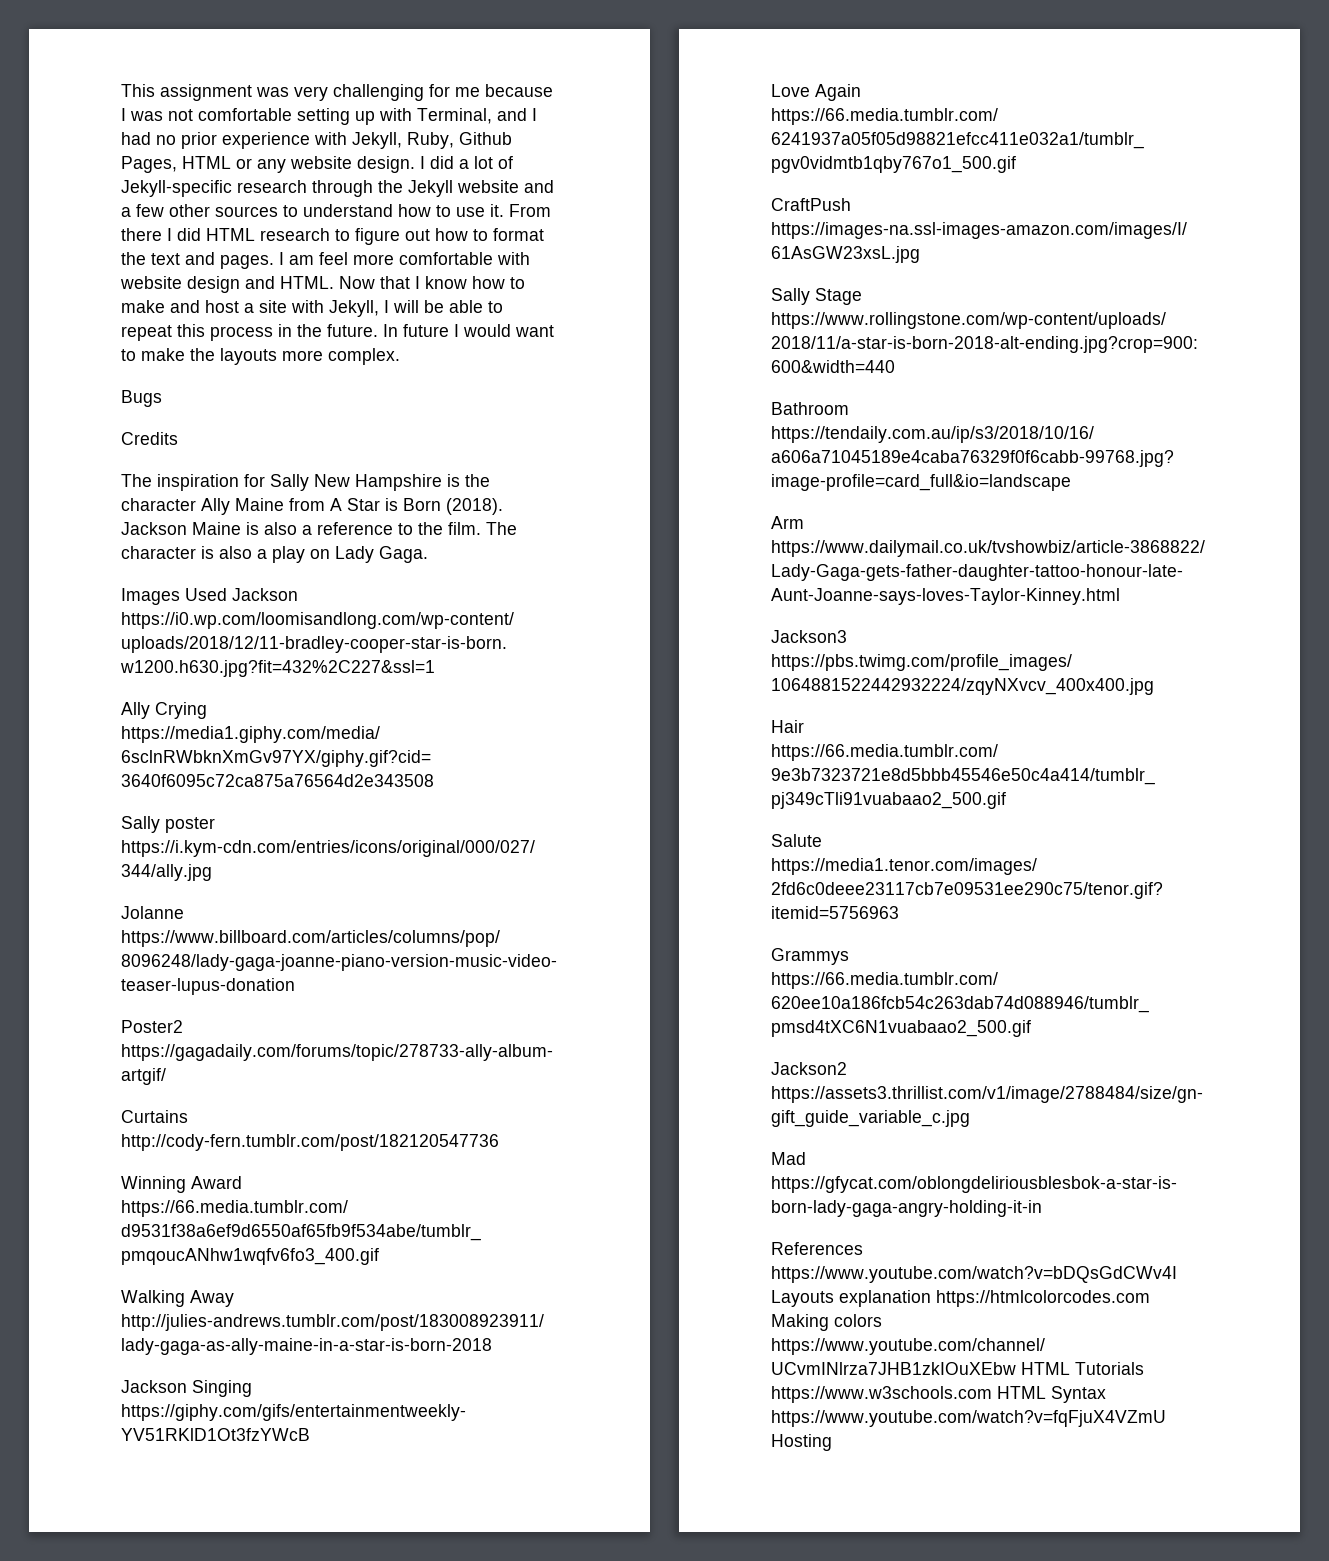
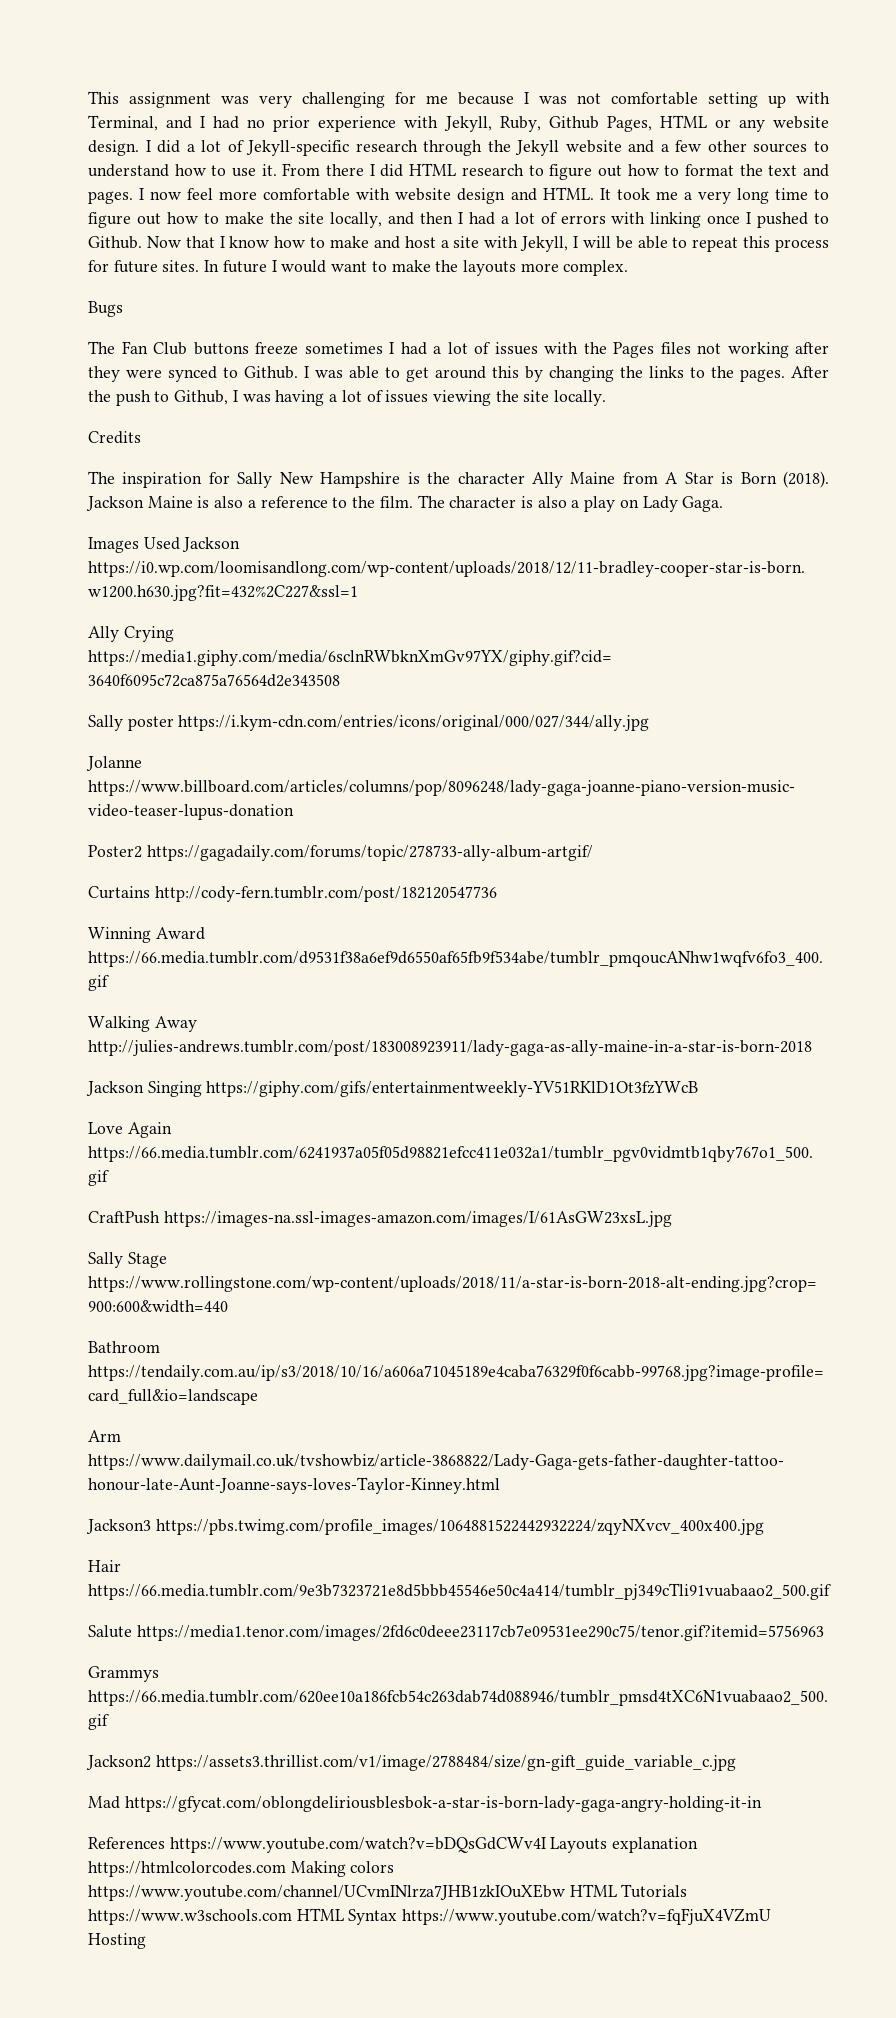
[289,255,314,265] am -> [150,191,182,200] now
(334, 282) none -> [599,188,829,204] [88,212,830,228] [88,236,142,249] It took me a very long time to figure out how to make the site locally, and then I had a lot of errors with linking once I pushed to Github.
[278,324,378,337] in the future. -> [88,260,200,273] for future sites.
(162, 398) none -> [88,341,829,358] [88,366,829,382] [88,390,607,406] // The Fan Club buttons freeze sometimes I had a lot of issues with the Pages files not working after they were synced to Github. I was able to get around this by changing the links to the pages. After the push to Github, I was having a lot of issues viewing the site locally.

